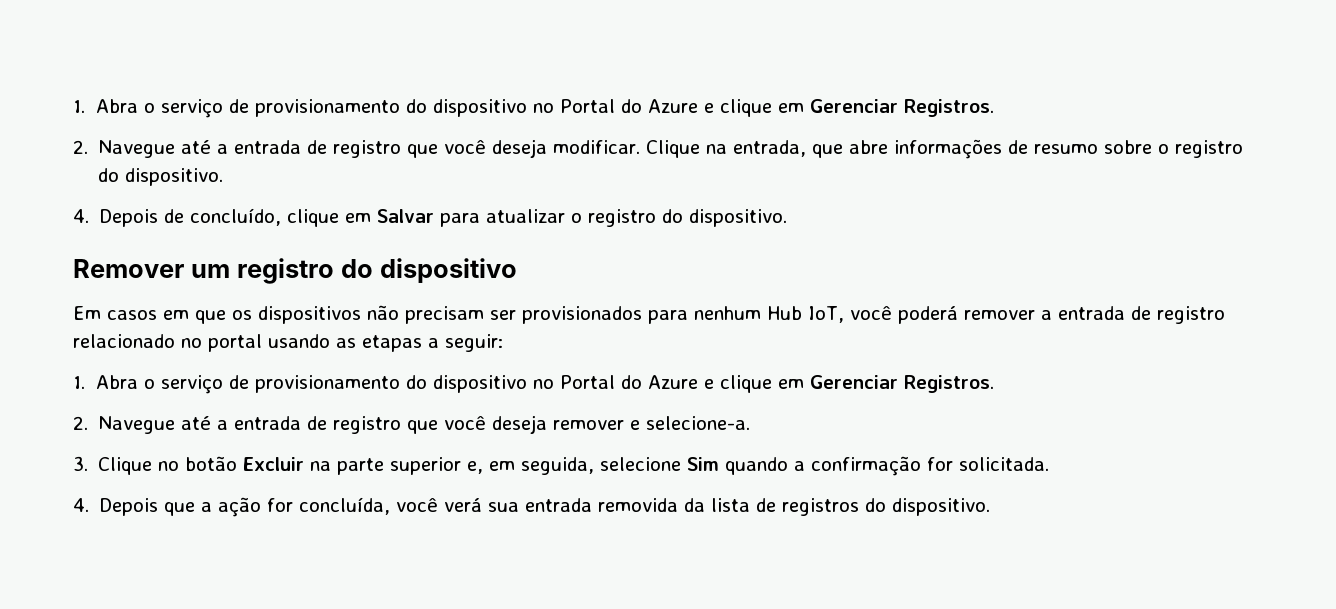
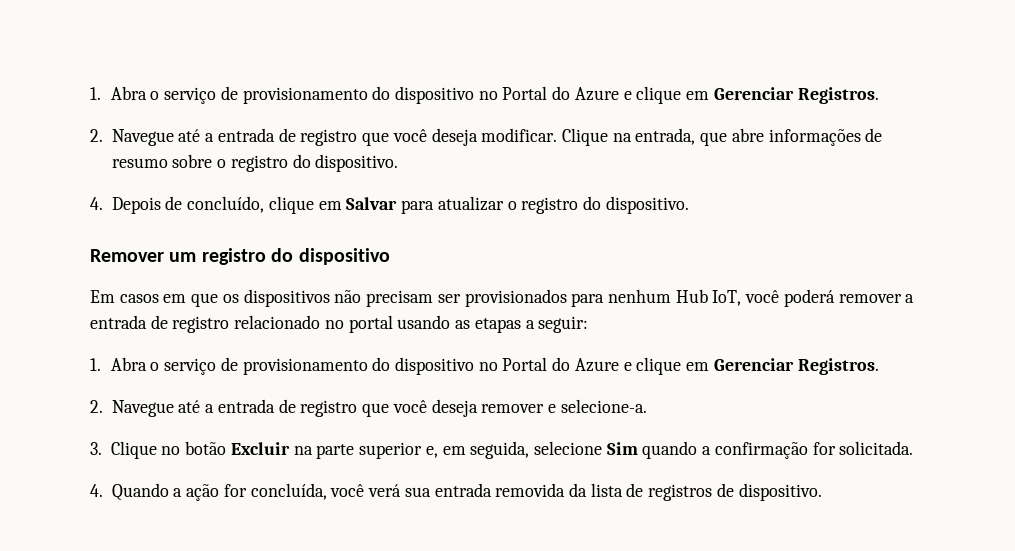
[99,498,196,516] Depois que -> [111,483,169,501] Quando
[865,498,887,512] do -> [716,483,734,497] de

